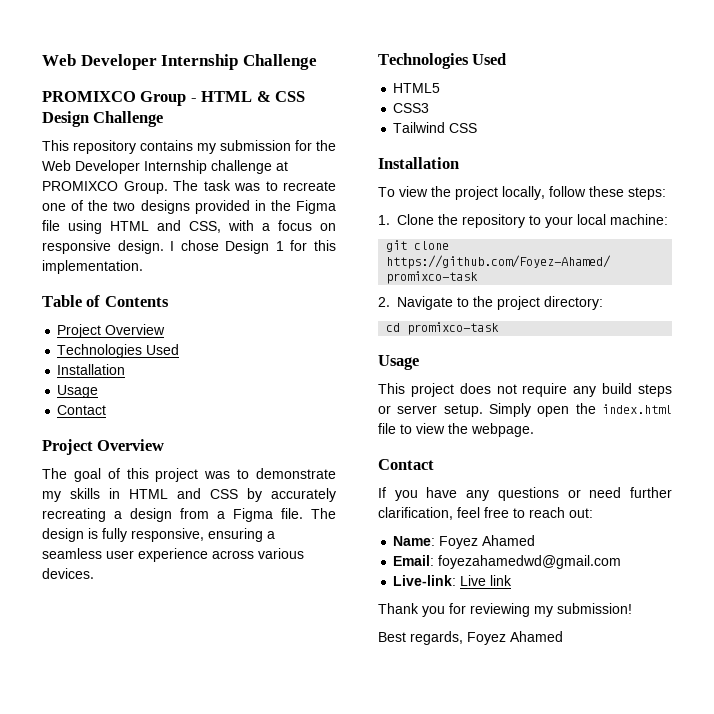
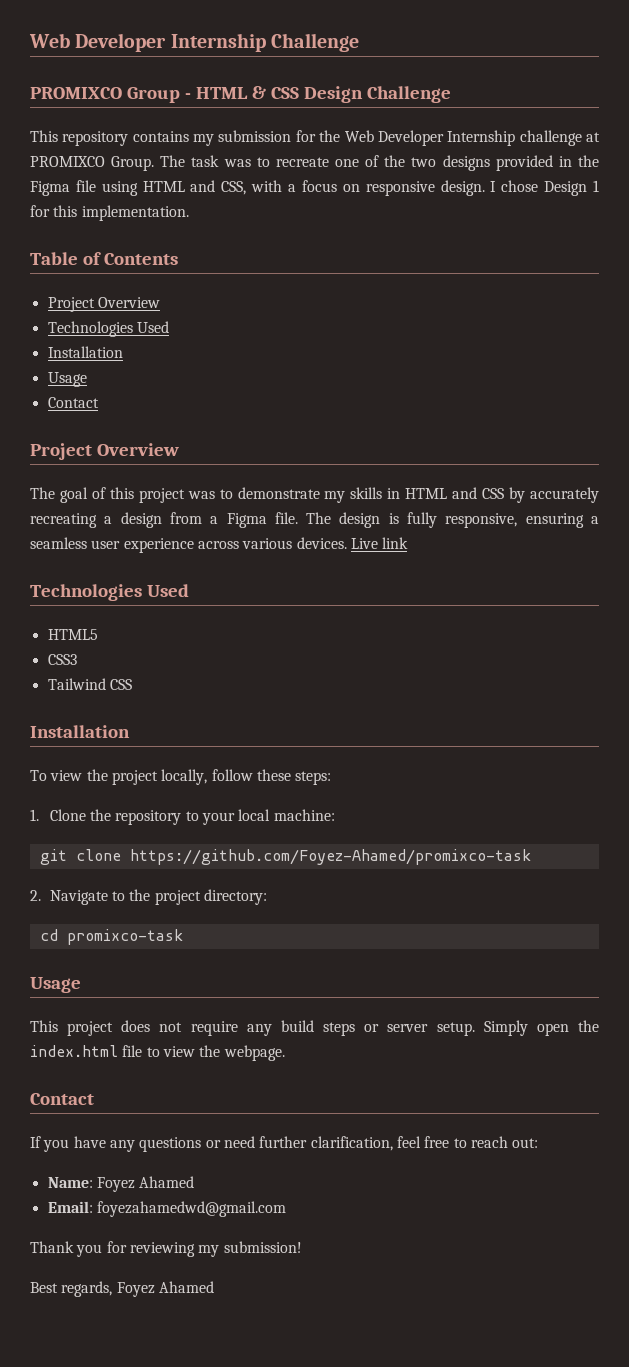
(94, 573) none -> [350,537,409,549] Live link
[393,575,513,586] // Live-link: Live link -> (286, 1209) none

